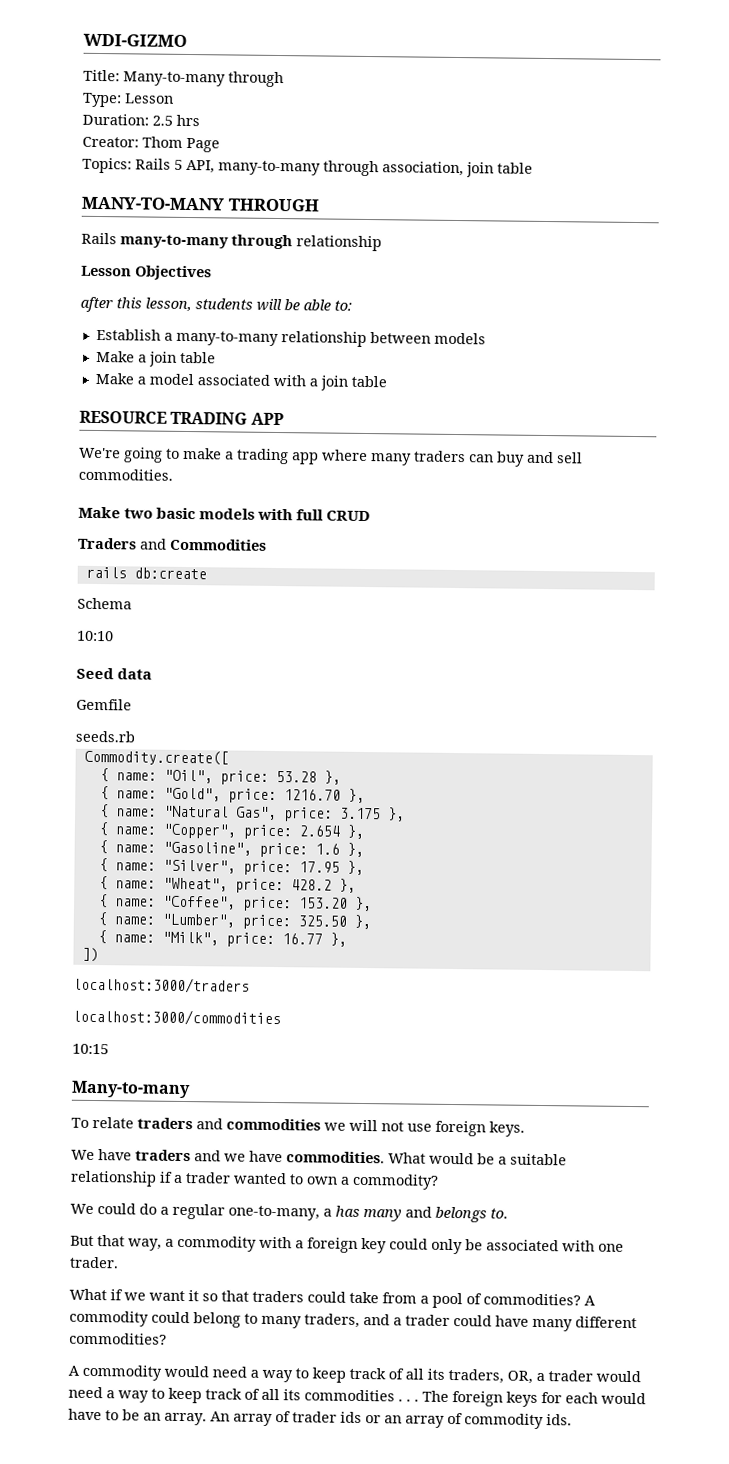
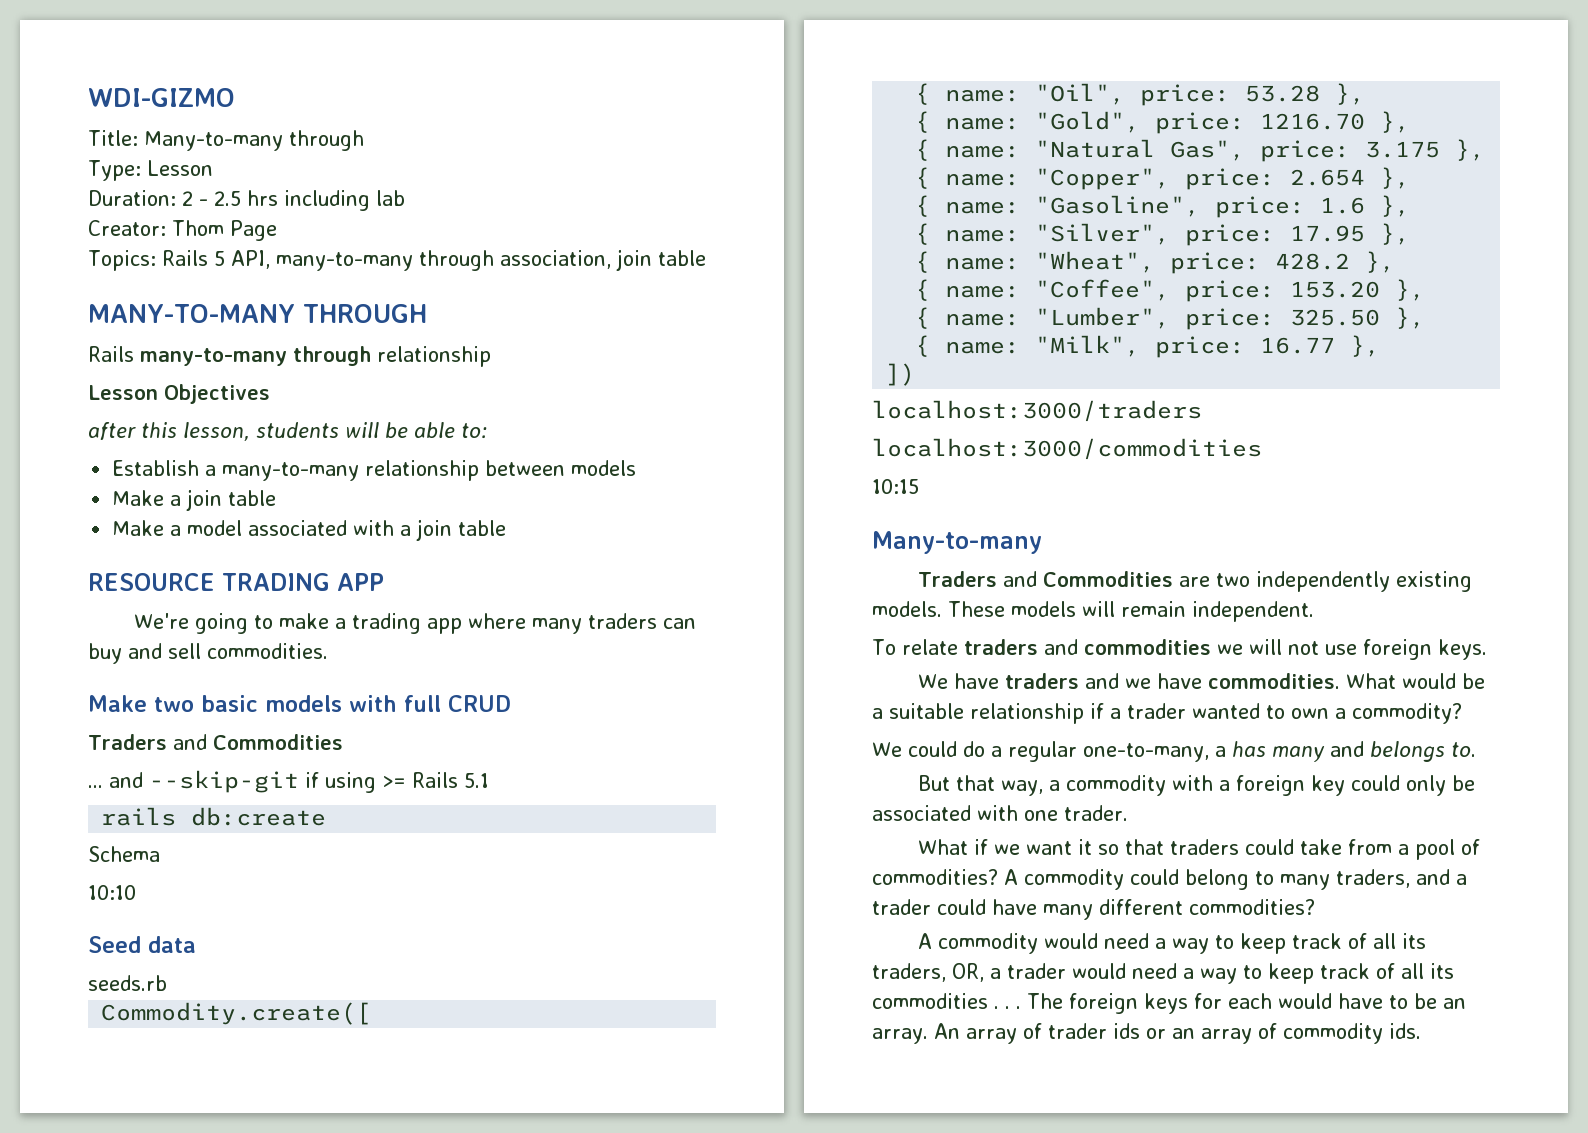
(149, 119) none -> [182,191,208,206] 2 -
(200, 120) none -> [284,190,405,211] including lab
(267, 544) none -> [88,770,489,793] // ... and --skip-git if using >= Rails 5.1
[76,698,132,711] // Gemfile -> (196, 944) none
(191, 1089) none -> [917,571,1472,592] [872,601,1314,622] // Traders and Commodities are two independently existing models. These models will remain independent.

